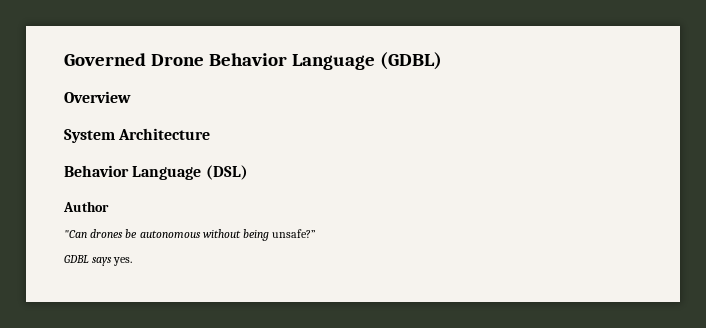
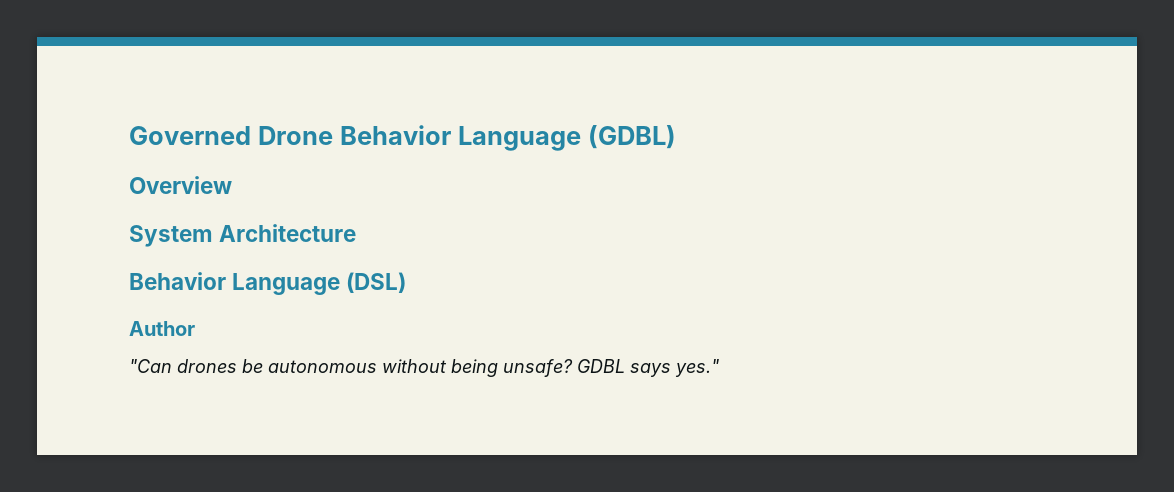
[272,229,317,238] unsafe?” // -> [503,359,573,377] unsafe?
[113,257,133,266] yes. -> [675,359,719,377] yes."

